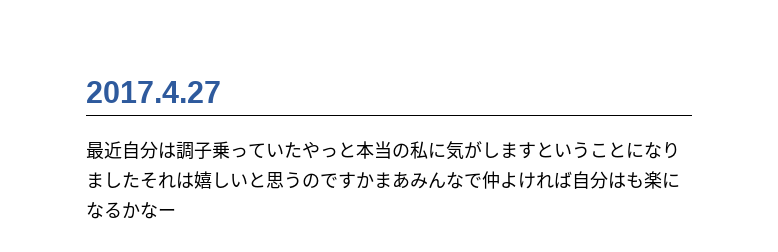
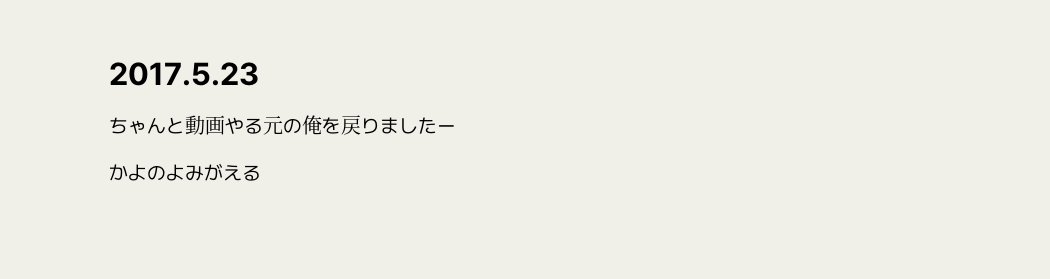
[86,81,221,103] [86,141,680,160] [86,171,680,189] [86,202,176,219] 2017.4.27 // 最近自分は調子乗っていたやっと本当の私に気がしますということになりましたそれは嬉しいと思うのですかまあみんなで仲よければ自分はも楽になるかなー -> [109,62,259,86] [109,115,456,135] [109,163,261,181] 2017.5.23 // ちゃんと動画やる元の俺を戻りましたー // かよのよみがえる

